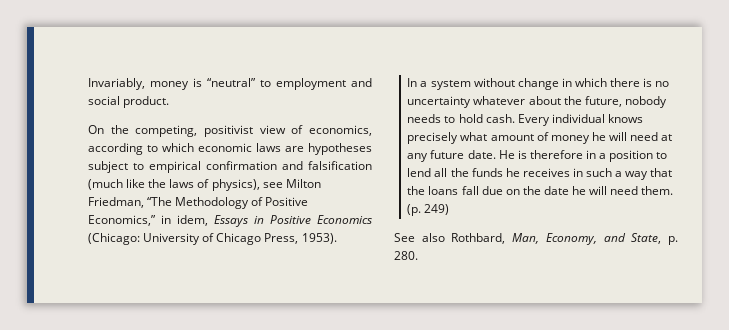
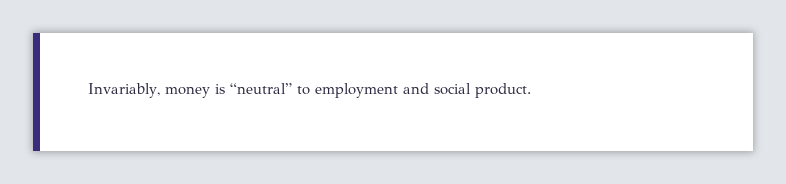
[88,125,372,137] [88,143,372,155] [88,161,372,173] [88,179,321,191] [88,197,309,209] [88,215,372,227] [88,233,337,245] [407,78,670,90] [407,96,667,108] [407,114,643,126] [407,132,673,144] [407,150,668,162] [407,168,673,180] [407,186,674,195] [407,204,450,216] [394,233,678,245] [394,251,418,260] // On the competing, positivist view of economics, according to which economic laws are hypotheses subject to empirical confirmation and falsification (much like the laws of physics), see Milton Friedman, “The Methodology of Positive Economics,” in idem, Essays in Positive Economics (Chicago: University of Chicago Press, 1953). // In a system without change in which there is no uncertainty whatever about the future, nobody needs to hold cash. Every individual knows precisely what amount of money he will need at any future date. He is therefore in a position to lend all the funds he receives in such a way that the loans fall due on the date he will need them. (p. 249) // See also Rothbard, Man, Economy, and State, p. 280. -> (531, 90) none

